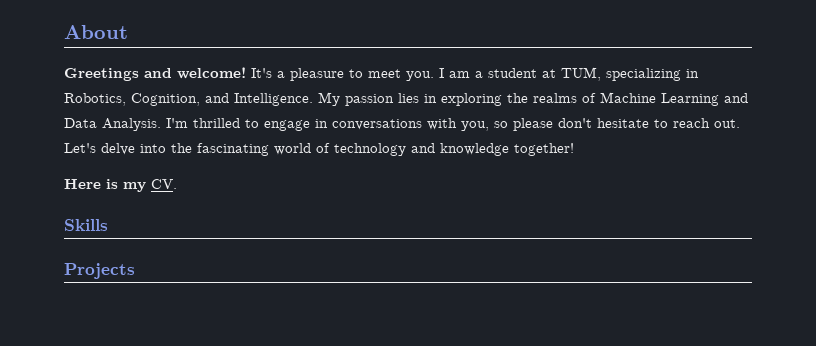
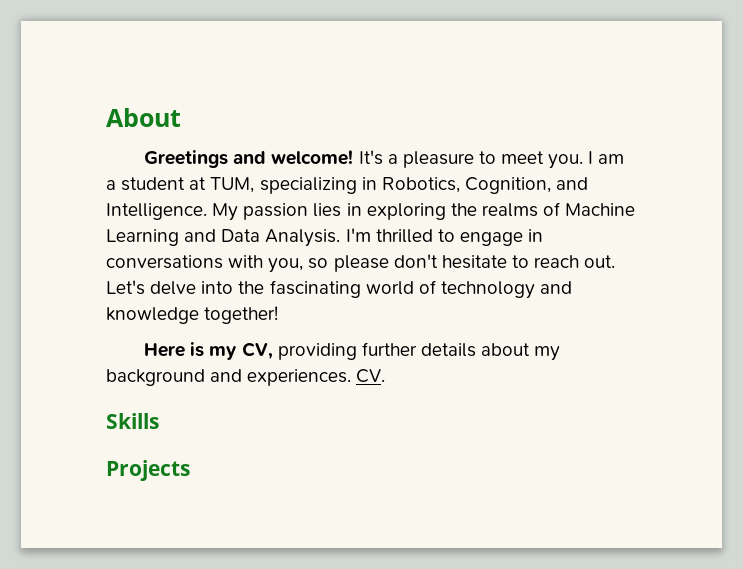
(146, 187) none -> [241,342,561,361] [106,369,352,386] CV, providing further details about my background and experiences.

